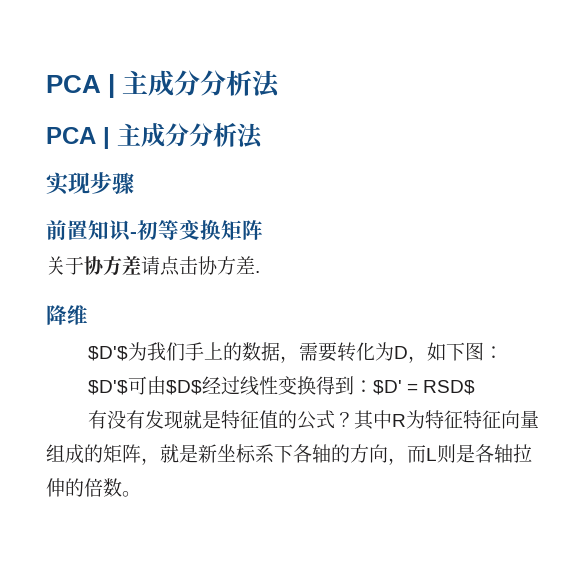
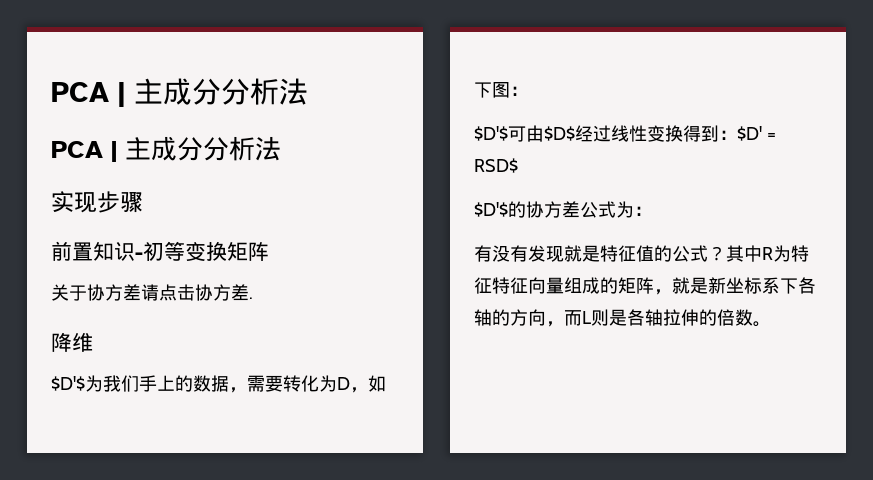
(475, 387) none -> [474,201,652,218] // $D'$的协方差公式为：

